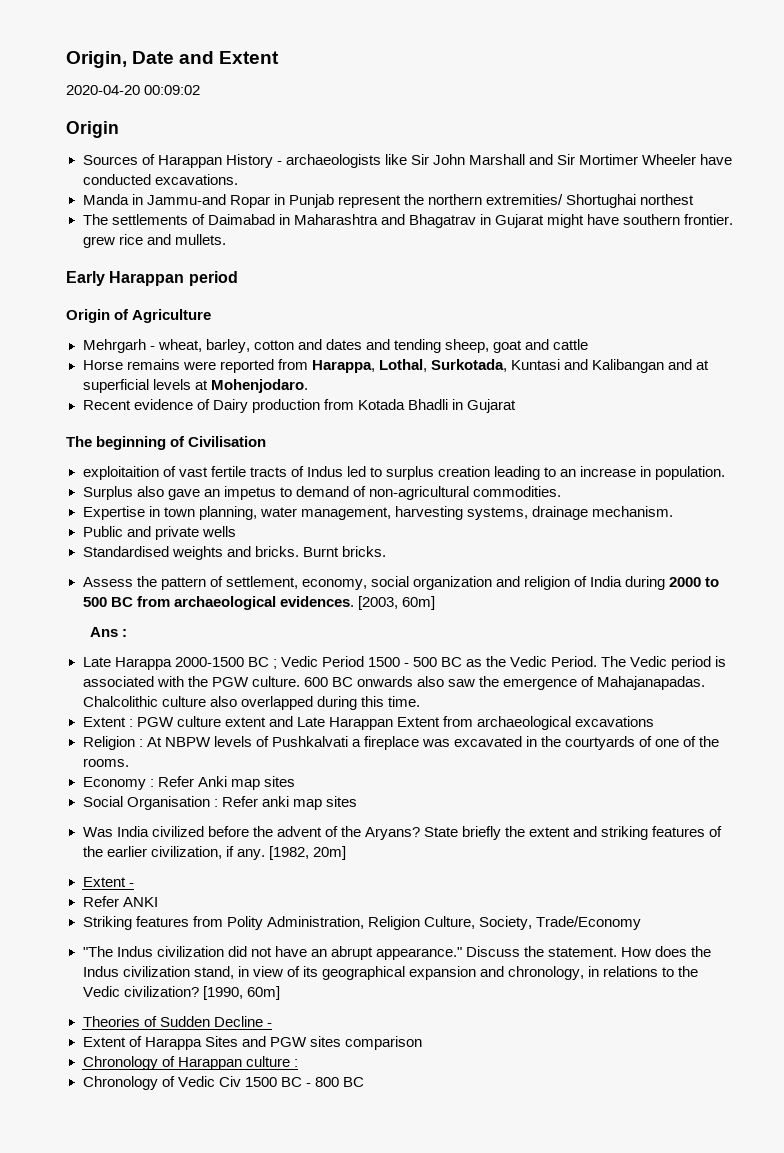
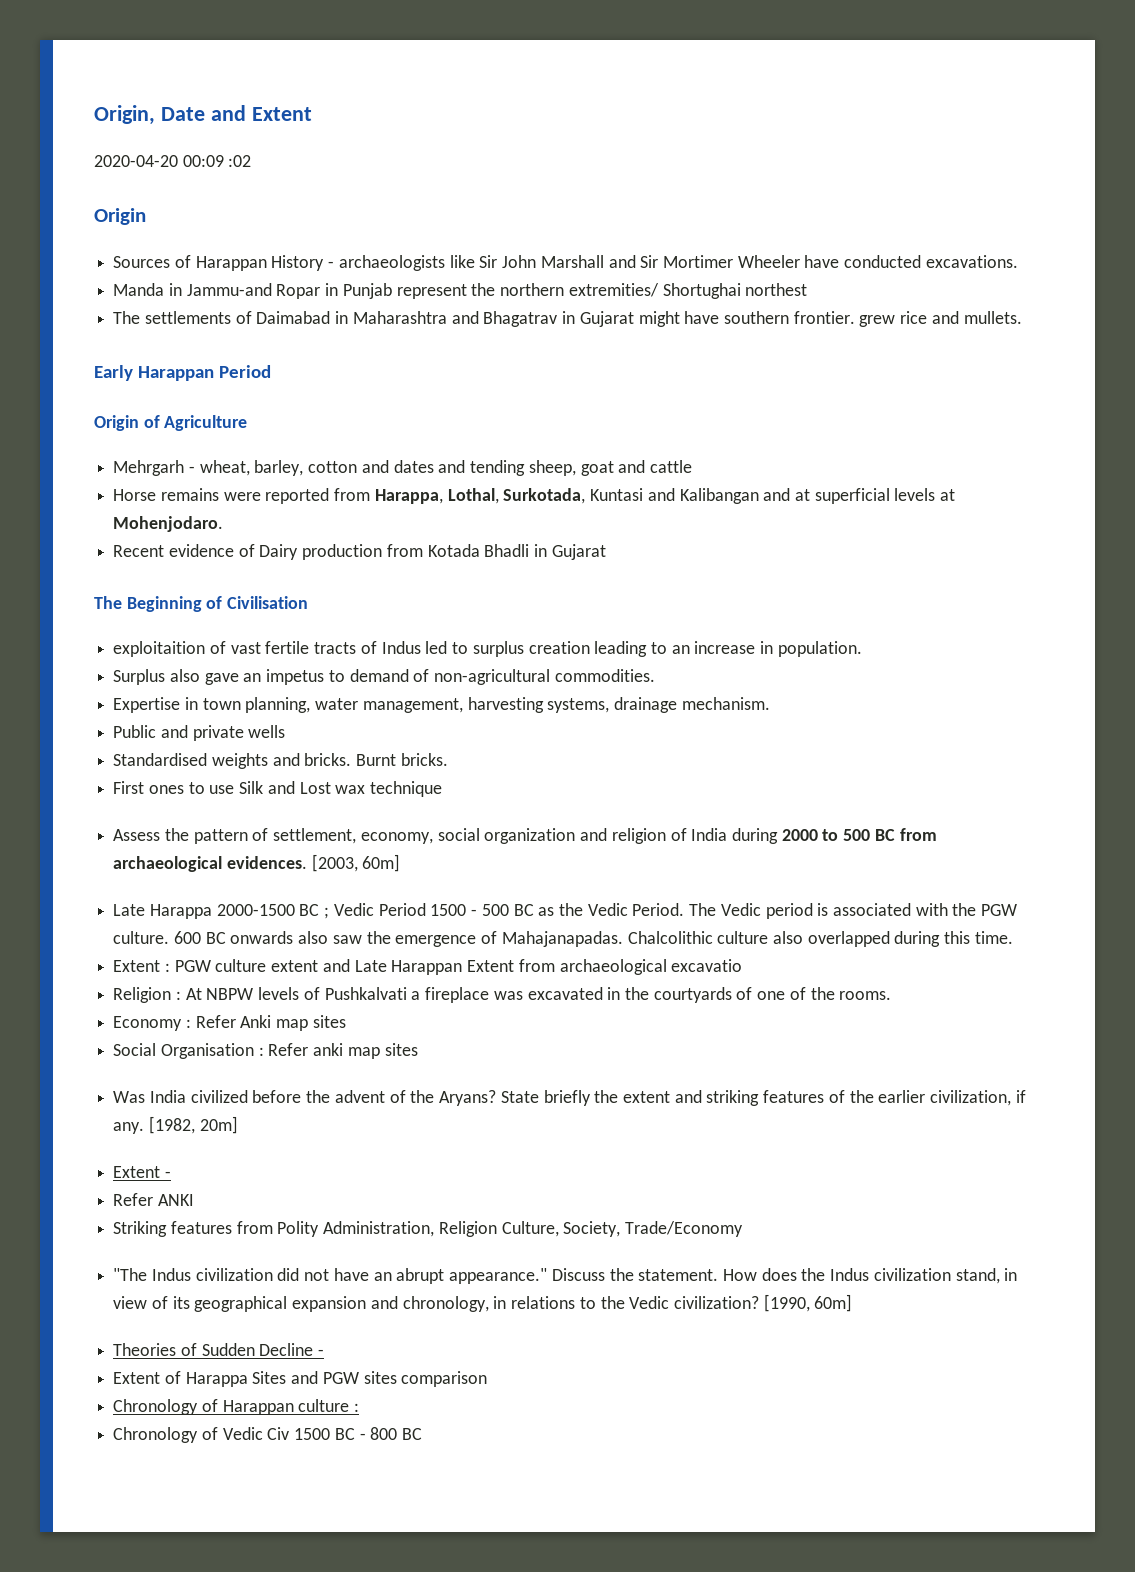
[144,85,201,95] 00:09:02 -> [182,155,252,167] 00:09 :02
[188,271,238,286] period -> [219,365,272,378] Period
[96,436,167,450] beginning -> [126,596,202,612] Beginning
(386, 551) none -> [113,781,443,797] // First ones to use Silk and Lost wax technique
[90,627,128,637] // Ans : -> (401, 863) none
[575,716,655,727] excavations -> [671,959,743,972] excavatio

